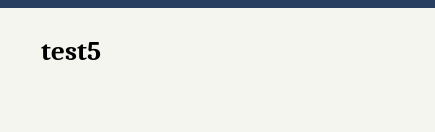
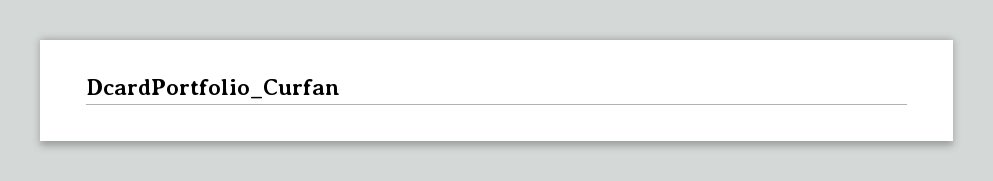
[41,42,101,60] test5 -> [86,79,340,99] DcardPortfolio_Curfan

